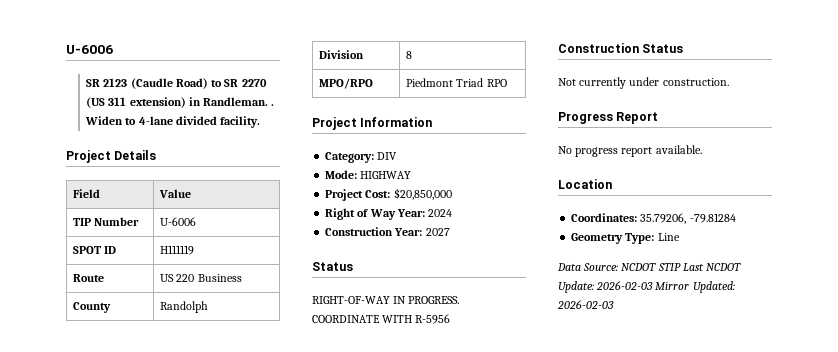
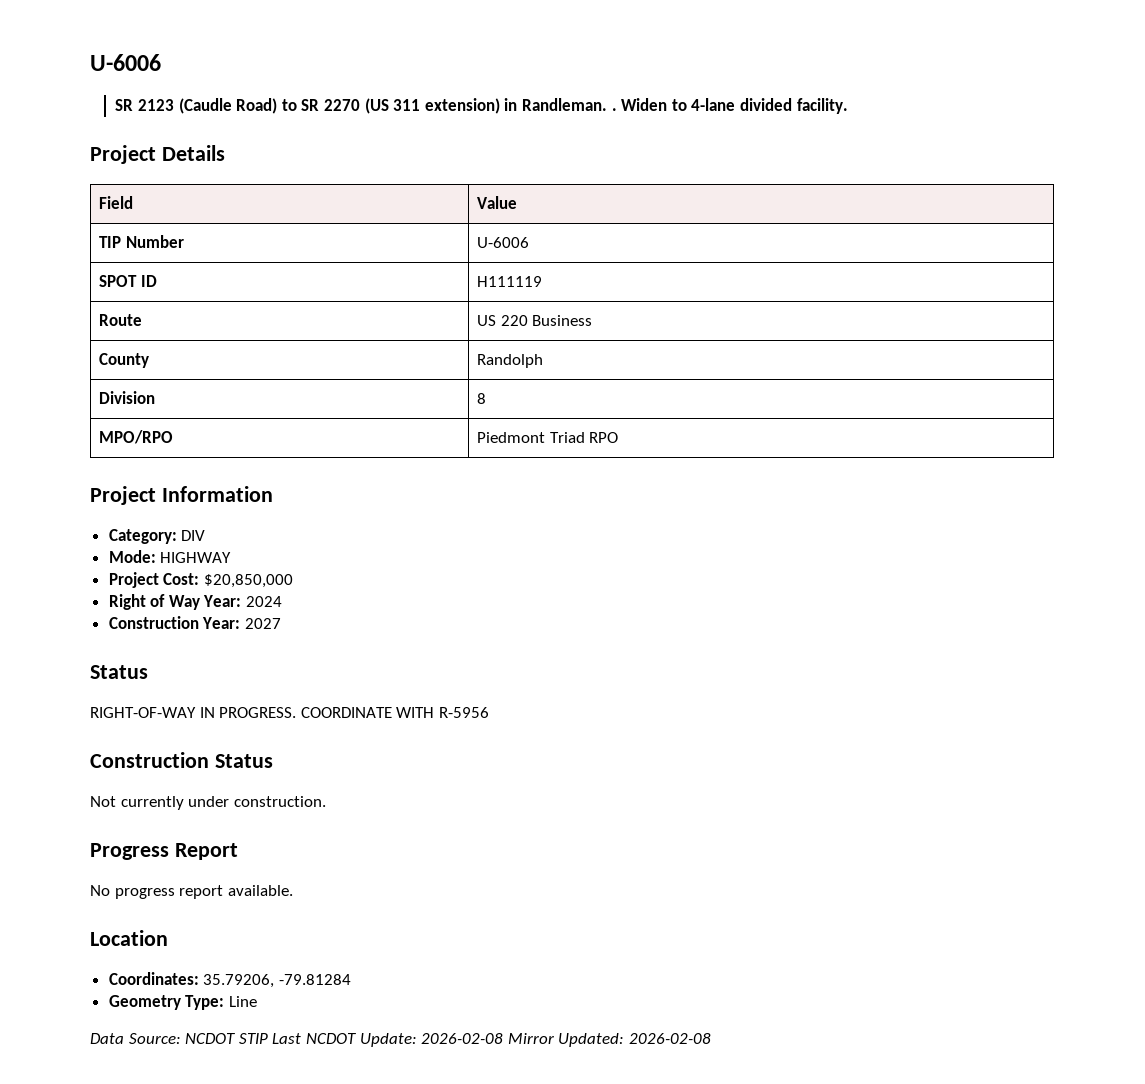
[596,281,654,290] 2026-02-03 -> [421,1033,504,1044] 2026-02-08
[557,300,614,309] 2026-02-03 -> [628,1033,711,1044] 2026-02-08

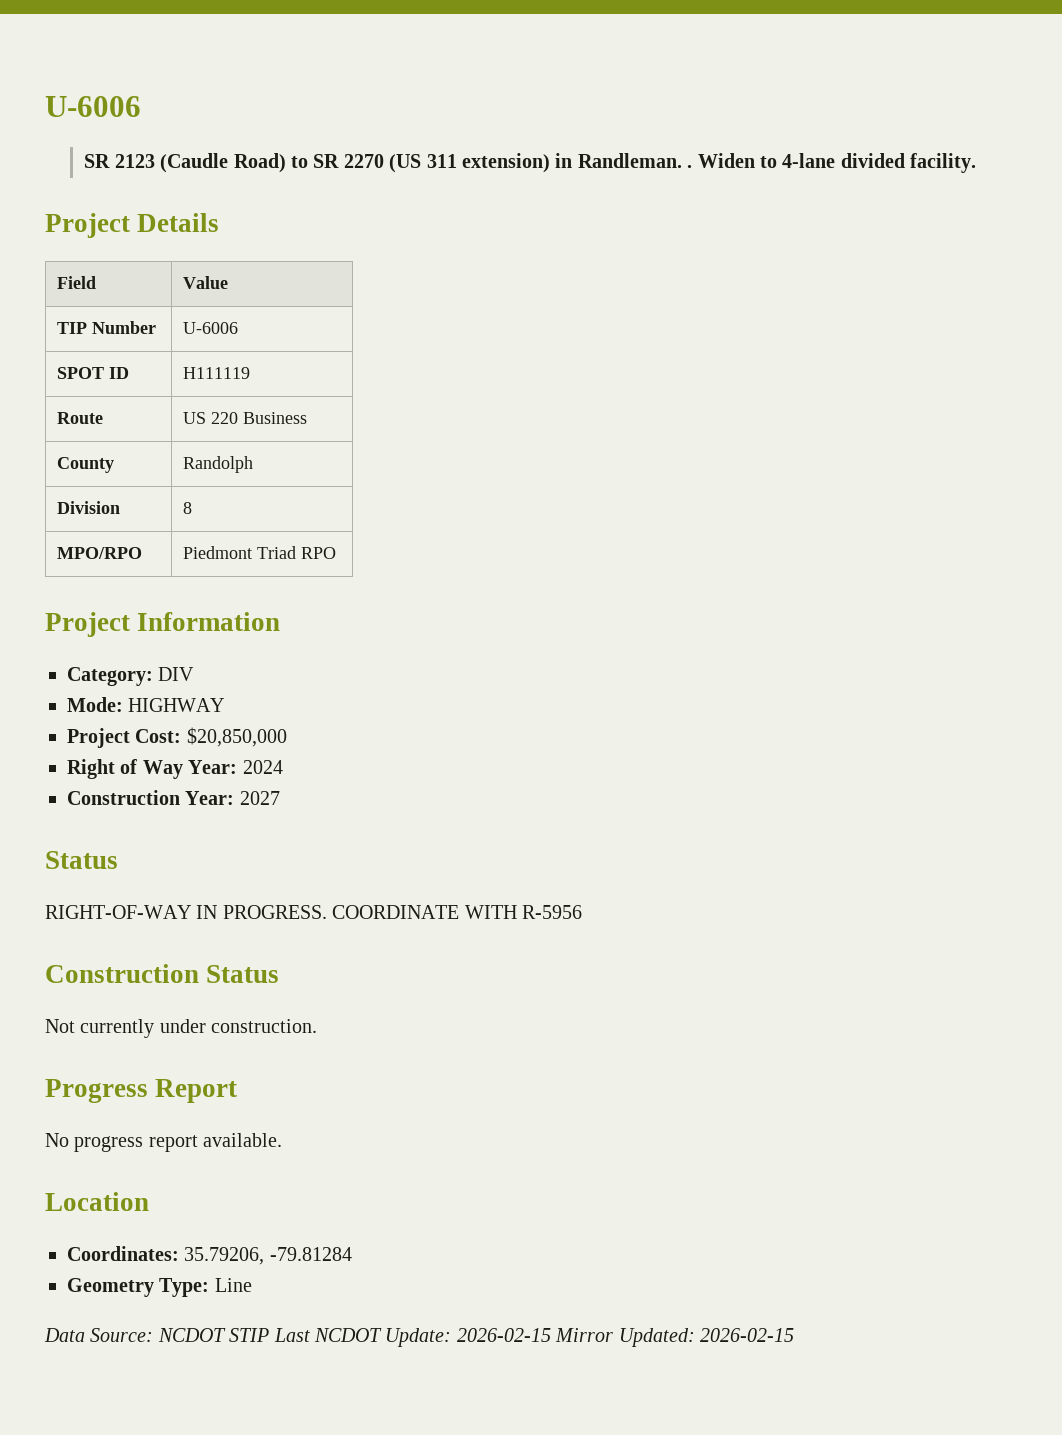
[421,1033,504,1044] 2026-02-08 -> [456,1328,551,1342] 2026-02-15
[628,1033,711,1044] 2026-02-08 -> [699,1328,794,1342] 2026-02-15

